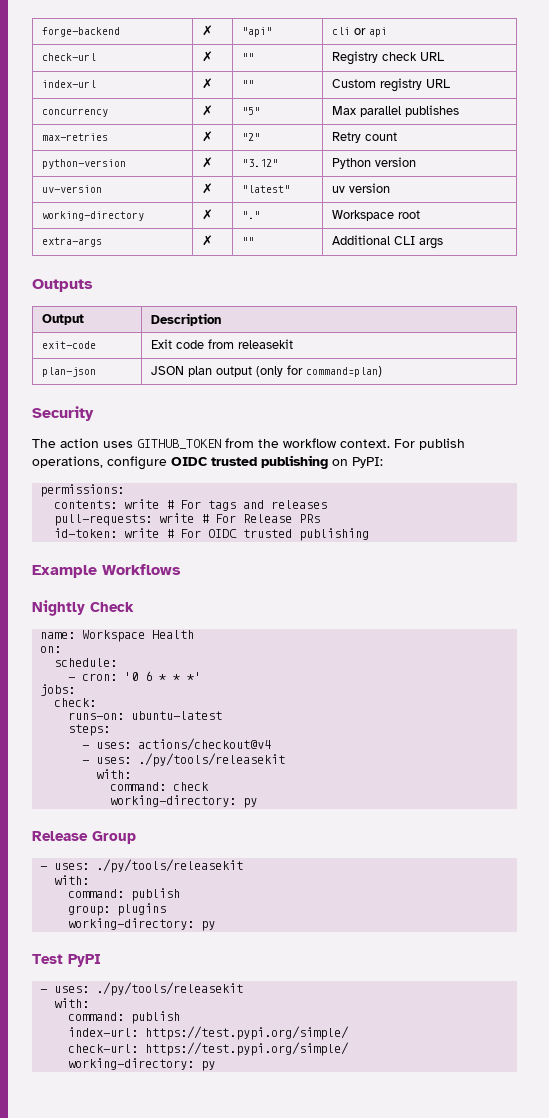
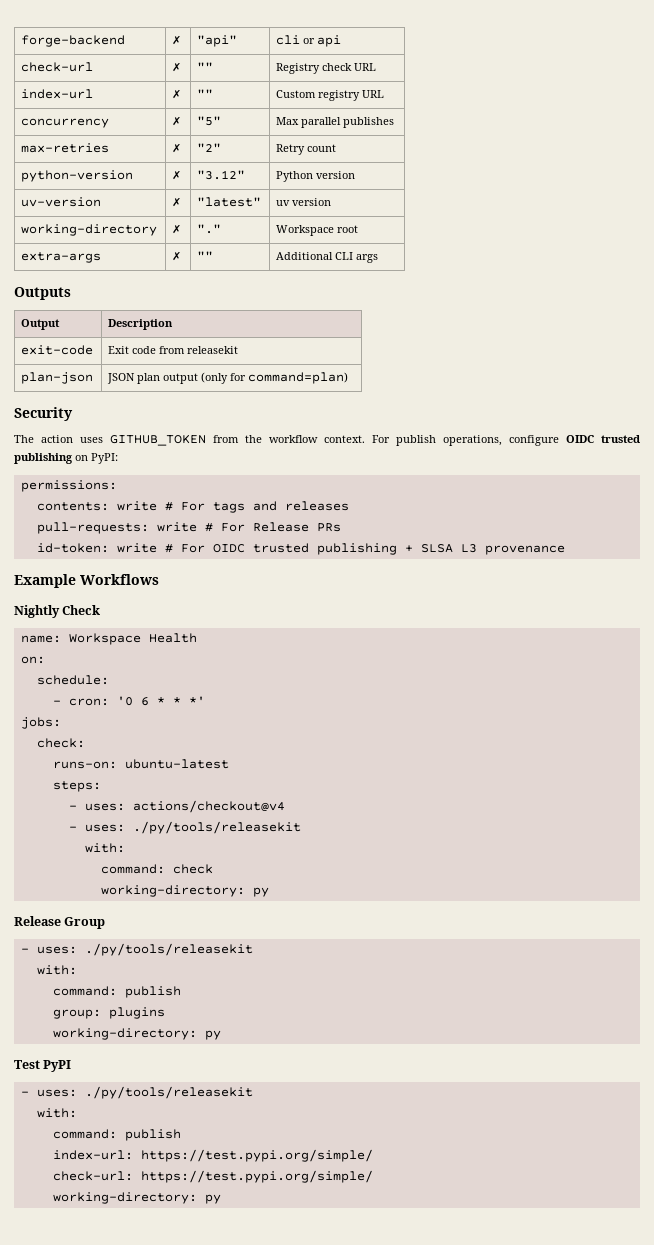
(370, 534) none -> [404,544,565,555] + SLSA L3 provenance

